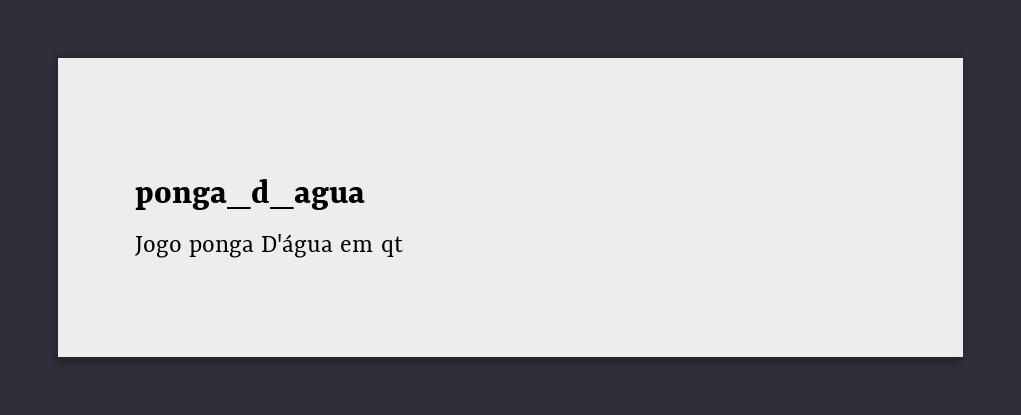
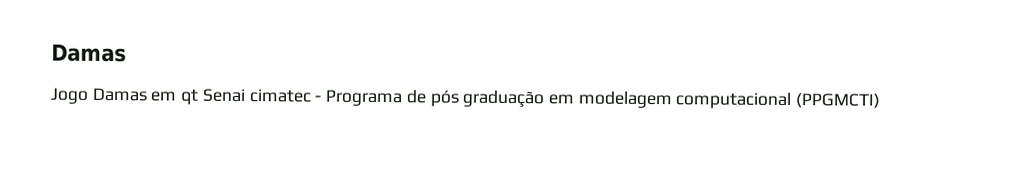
[135,179,365,210] ponga_d_agua -> [51,43,127,63] Damas
[189,234,403,258] ponga D'água em qt -> [91,87,881,110] Damas em qt Senai cimatec - Programa de pós graduação em modelagem computacional (PPGMCTI)

